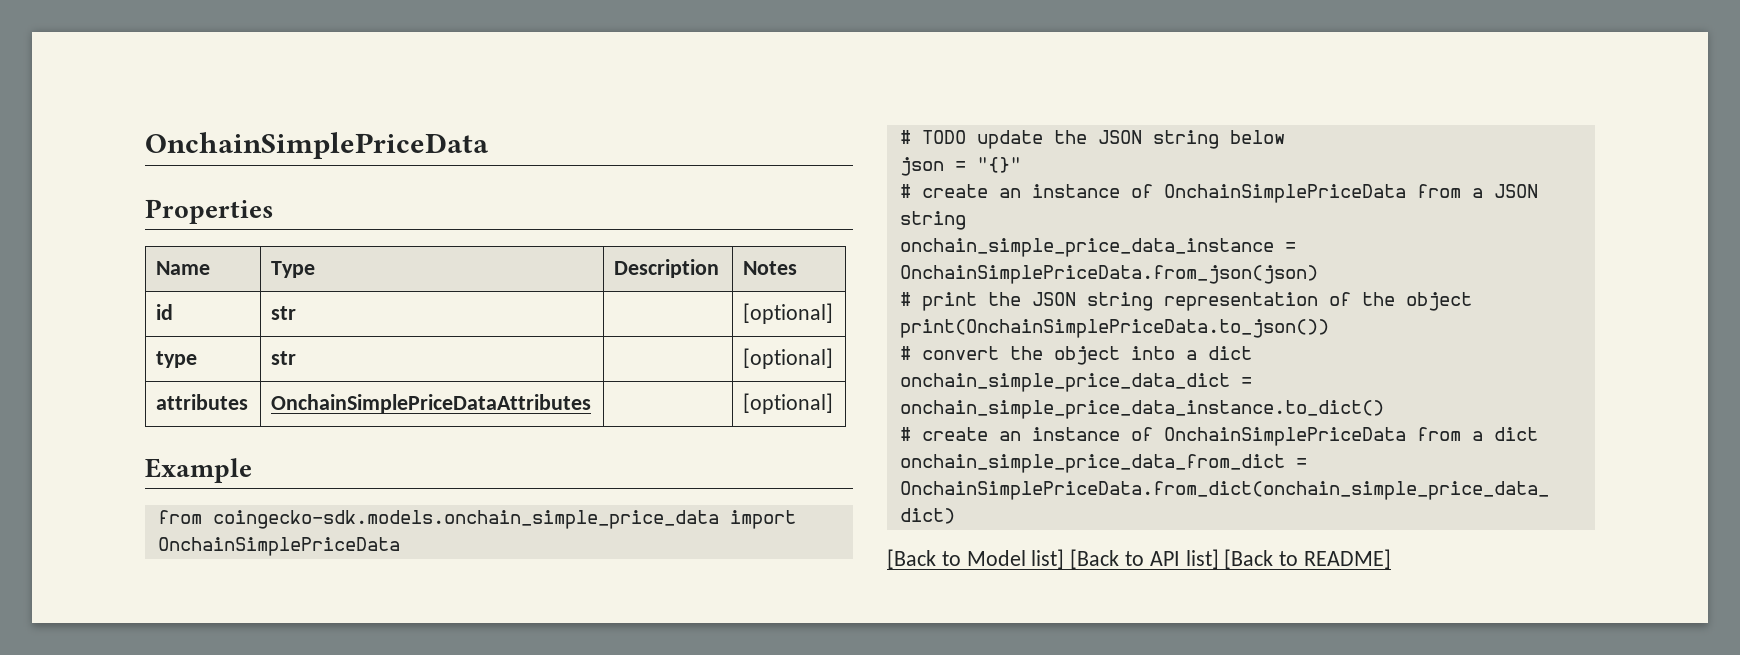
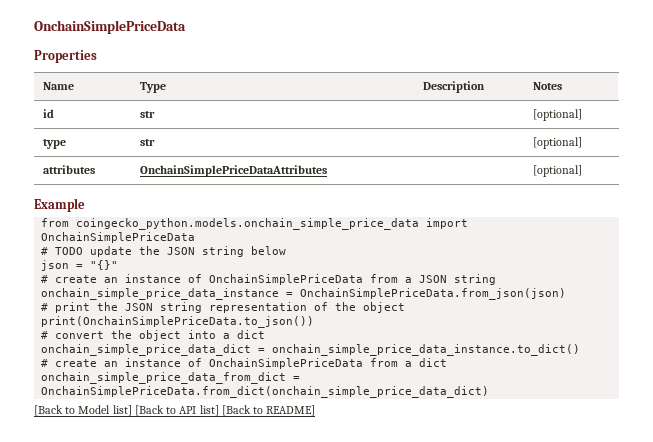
[212,510,719,529] coingecko-sdk.models.onchain_simple_price_data -> [76,218,420,230] coingecko_python.models.onchain_simple_price_data

